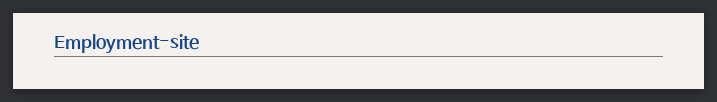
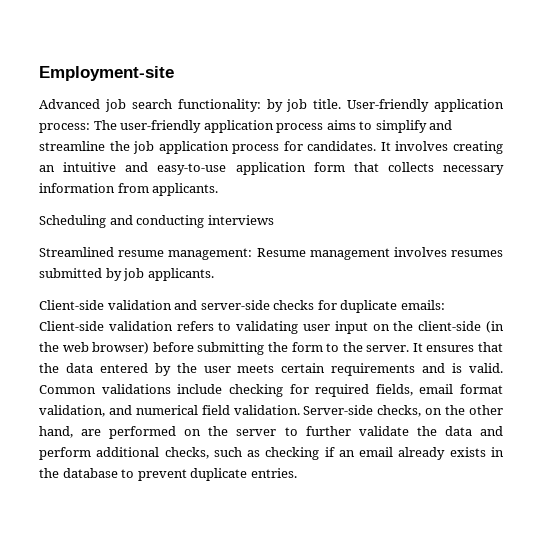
(199, 44) none -> [39,99,504,112] [39,120,453,133] [39,141,503,154] [39,162,504,175] [39,183,219,196] [39,215,274,228] [39,247,504,260] [39,268,214,281] [39,300,445,313] [39,321,505,334] [39,342,503,355] [39,363,504,376] [39,384,503,397] [39,405,504,417] [39,426,503,439] [39,447,504,460] [39,468,297,481] // Advanced job search functionality: by job title. User-friendly application process: The user-friendly application process aims to simplify and streamline the job application process for candidates. It involves creating an intuitive and easy-to-use application form that collects necessary information from applicants. // Scheduling and conducting interviews // Streamlined resume management: Resume management involves resumes submitted by job applicants. // Client-side validation and server-side checks for duplicate emails: Client-side validation refers to validating user input on the client-side (in the web browser) before submitting the form to the server. It ensures that the data entered by the user meets certain requirements and is valid. Common validations include checking for required fields, email format validation, and numerical field validation. Server-side checks, on the other hand, are performed on the server to further validate the data and perform additional checks, such as checking if an email already exists in the database to prevent duplicate entries.

